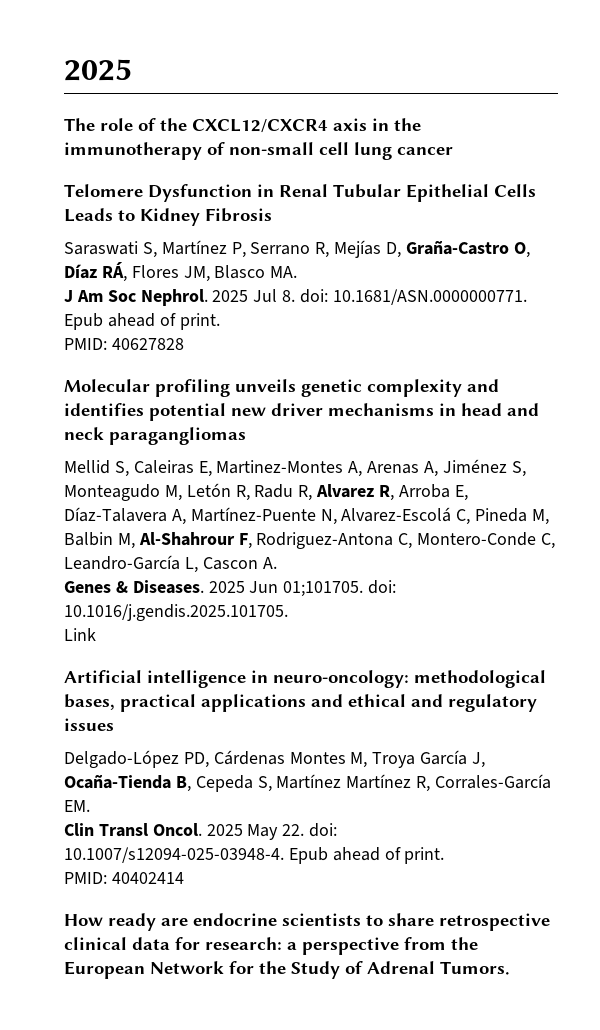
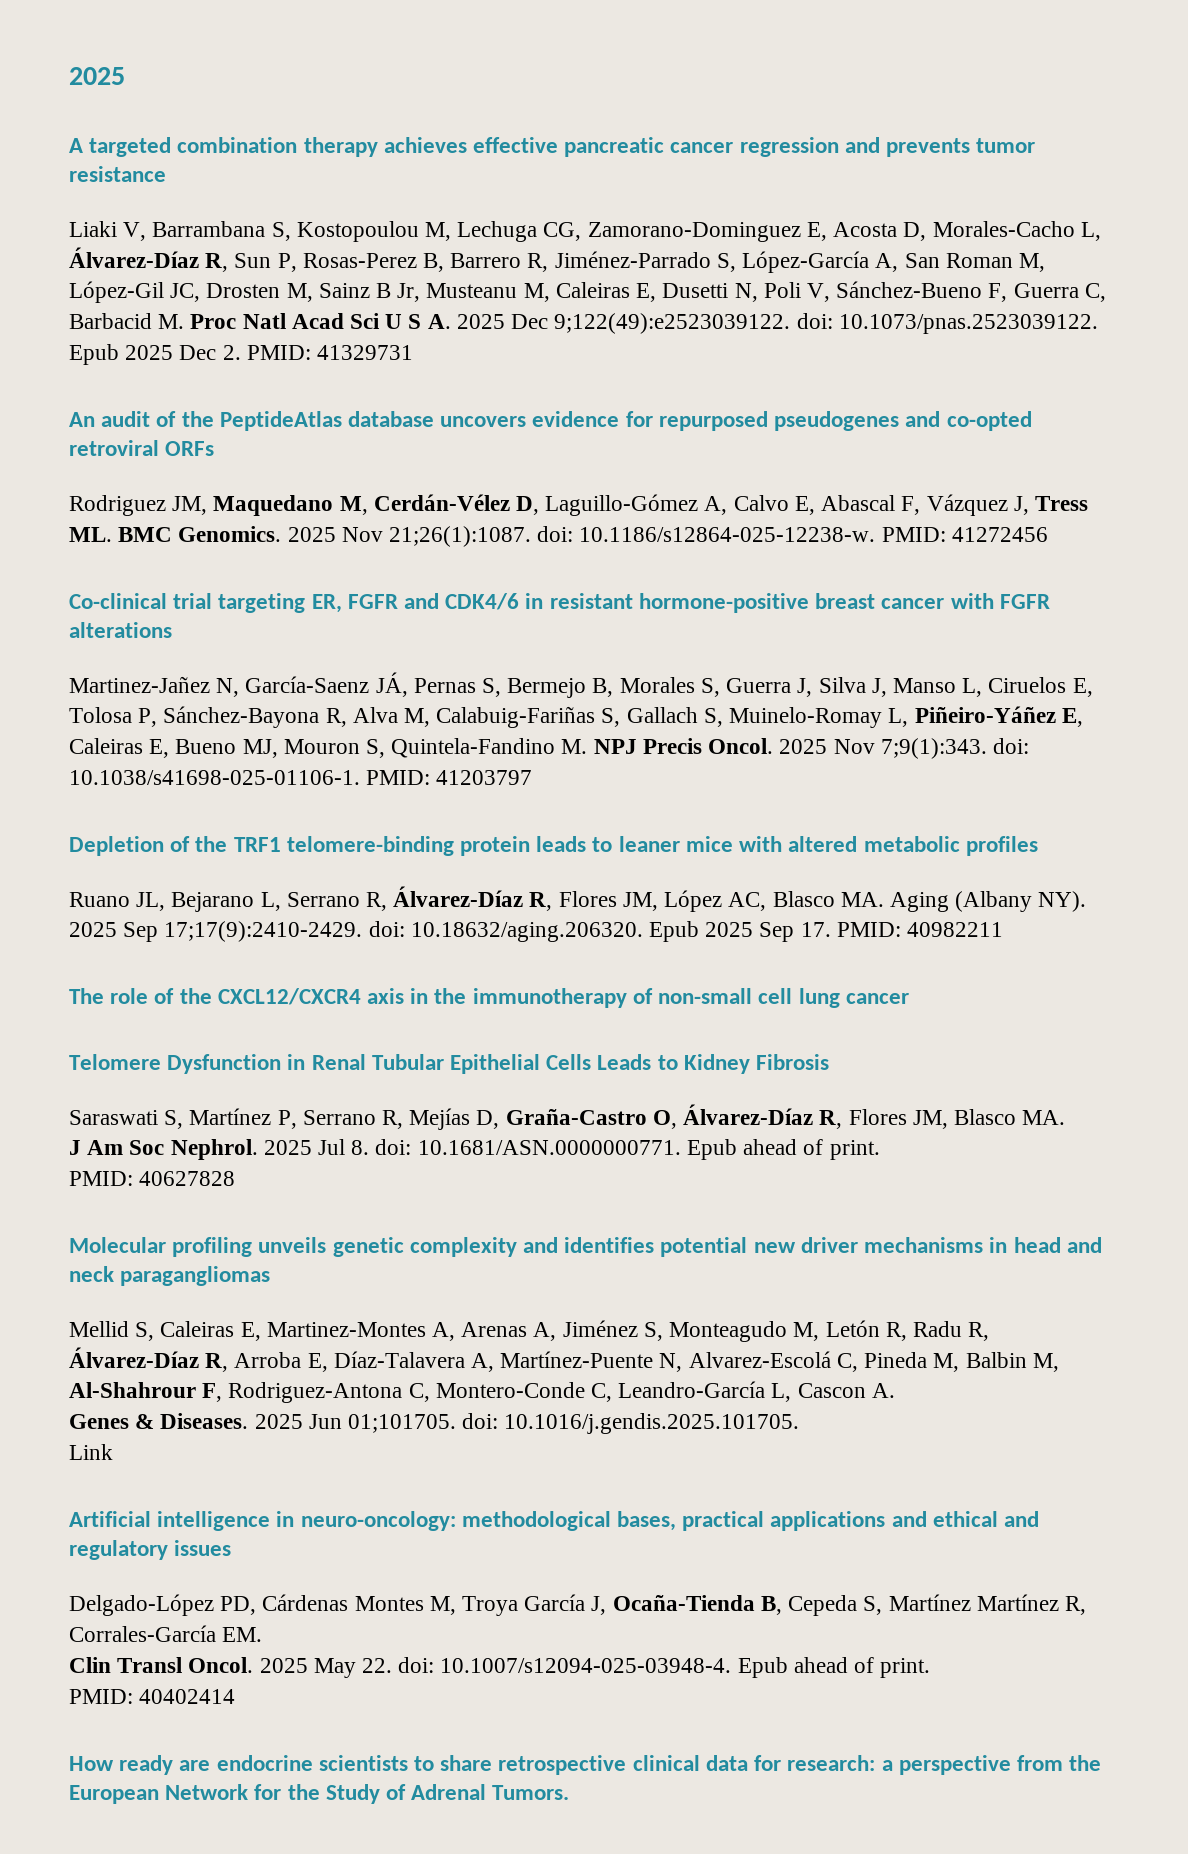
[64,59,132,81] 2025 -> [69,67,125,85] [69,137,1036,157] [69,166,166,182] [69,221,1101,242] [69,247,1045,273] [69,281,1106,303] [69,313,1098,334] [69,344,414,365] [69,411,1032,431] [69,440,215,456] [69,494,1088,516] [69,526,1048,547] [69,593,1050,613] [69,622,172,638] [69,672,1093,698] [69,706,1083,728] [69,738,1029,759] [69,770,533,785] [69,836,1038,856] [69,886,1087,912] [69,921,1004,942] 2025 // A targeted combination therapy achieves effective pancreatic cancer regression and prevents tumor resistance // Liaki V, Barrambana S, Kostopoulou M, Lechuga CG, Zamorano-Dominguez E, Acosta D, Morales-Cacho L, Álvarez-Díaz R, Sun P, Rosas-Perez B, Barrero R, Jiménez-Parrado S, López-García A, San Roman M, López-Gil JC, Drosten M, Sainz B Jr, Musteanu M, Caleiras E, Dusetti N, Poli V, Sánchez-Bueno F, Guerra C, Barbacid M. Proc Natl Acad Sci U S A. 2025 Dec 9;122(49):e2523039122. doi: 10.1073/pnas.2523039122. Epub 2025 Dec 2. PMID: 41329731 // An audit of the PeptideAtlas database uncovers evidence for repurposed pseudogenes and co-opted retroviral ORFs // Rodriguez JM, Maquedano M, Cerdán-Vélez D, Laguillo-Gómez A, Calvo E, Abascal F, Vázquez J, Tress ML. BMC Genomics. 2025 Nov 21;26(1):1087. doi: 10.1186/s12864-025-12238-w. PMID: 41272456 // Co-clinical trial targeting ER, FGFR and CDK4/6 in resistant hormone-positive breast cancer with FGFR alterations // Martinez-Jañez N, García-Saenz JÁ, Pernas S, Bermejo B, Morales S, Guerra J, Silva J, Manso L, Ciruelos E, Tolosa P, Sánchez-Bayona R, Alva M, Calabuig-Fariñas S, Gallach S, Muinelo-Romay L, Piñeiro-Yáñez E, Caleiras E, Bueno MJ, Mouron S, Quintela-Fandino M. NPJ Precis Oncol. 2025 Nov 7;9(1):343. doi: 10.1038/s41698-025-01106-1. PMID: 41203797 // Depletion of the TRF1 telomere-binding protein leads to leaner mice with altered metabolic profiles // Ruano JL, Bejarano L, Serrano R, Álvarez-Díaz R, Flores JM, López AC, Blasco MA. Aging (Albany NY). 2025 Sep 17;17(9):2410-2429. doi: 10.18632/aging.206320. Epub 2025 Sep 17. PMID: 40982211
[64,262,127,282] Díaz RÁ, -> [683,1104,843,1129] Álvarez-Díaz R,
[316,484,375,498] Alvarez -> [69,1347,199,1368] Álvarez-Díaz

